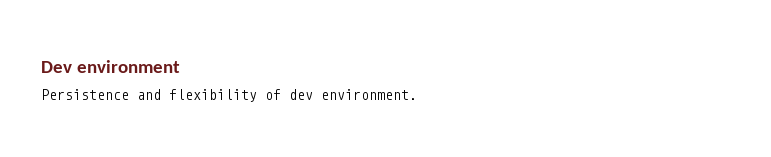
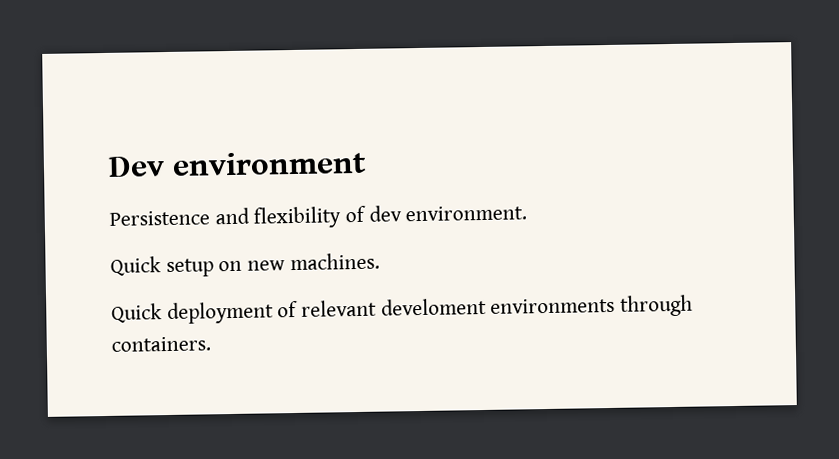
(417, 94) none -> [110,252,380,278] [111,294,694,325] [111,336,211,352] // Quick setup on new machines. // Quick deployment of relevant develoment environments through containers.

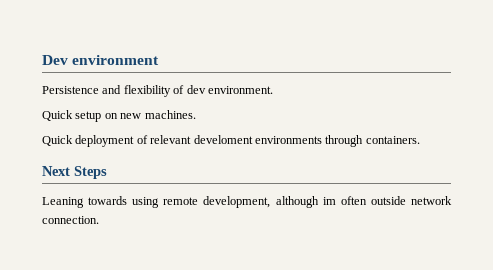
(211, 344) none -> [42,166,107,179] [42,196,452,208] [42,216,99,224] // Next Steps // Leaning towards using remote development, although im often outside network connection.

